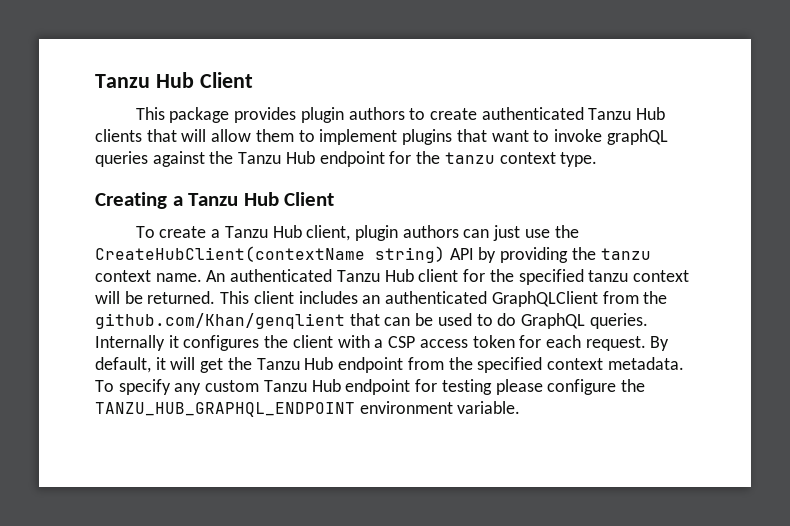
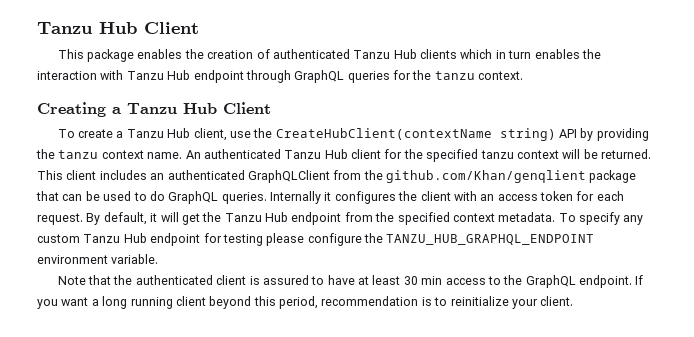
[234,107,666,123] [95,129,668,145] [95,151,385,167] provides plugin authors to create authenticated Tanzu Hub clients that will allow them to implement plugins that want to invoke graphQL queries against the Tanzu Hub endpoint -> [137,49,601,59] [37,70,390,83] enables the creation of authenticated Tanzu Hub clients which in turn enables the interaction with Tanzu Hub endpoint through GraphQL queries
[499,152,598,167] context type. -> [478,71,524,80] context.
[354,225,521,241] plugin authors can just -> (227, 134) none
(345, 321) none -> [589,170,637,183] package
[374,336,416,348] a CSP -> [480,194,495,201] an
(521, 407) none -> [57,275,644,288] [37,296,574,309] // Note that the authenticated client is assured to have at least 30 min access to the GraphQL endpoint. If you want a long running client beyond this period, recommendation is to reinitialize your client.

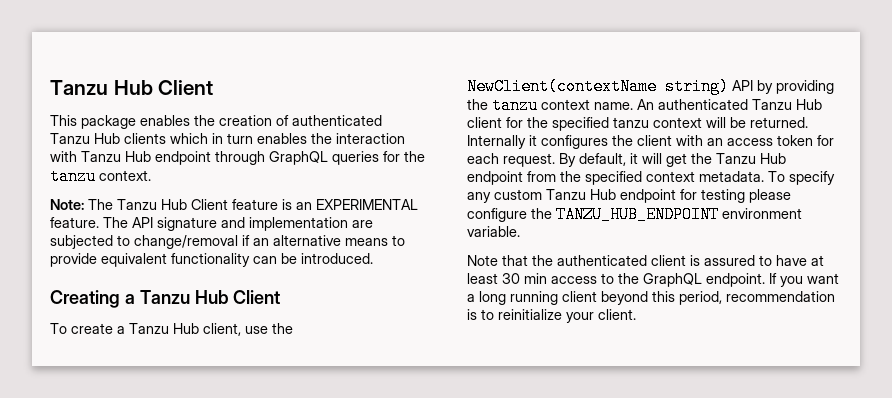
(524, 75) none -> [50,199,418,210] [50,217,373,231] [50,235,405,249] [50,253,373,267] // Note: The Tanzu Hub Client feature is an EXPERIMENTAL feature. The API signature and implementation are subjected to change/removal if an alternative means to provide equivalent functionality can be introduced.
[275,128,492,140] CreateHubClient(contextName -> [467,78,657,95] NewClient(contextName
[37,170,637,183] [36,191,267,204] This client includes an authenticated GraphQLClient from the github.com/Khan/genqlient package that can be used to do GraphQL queries. -> (808, 122) none
[386,234,595,245] TANZU_HUB_GRAPHQL_ENDPOINT -> [556,206,719,223] TANZU_HUB_ENDPOINT

